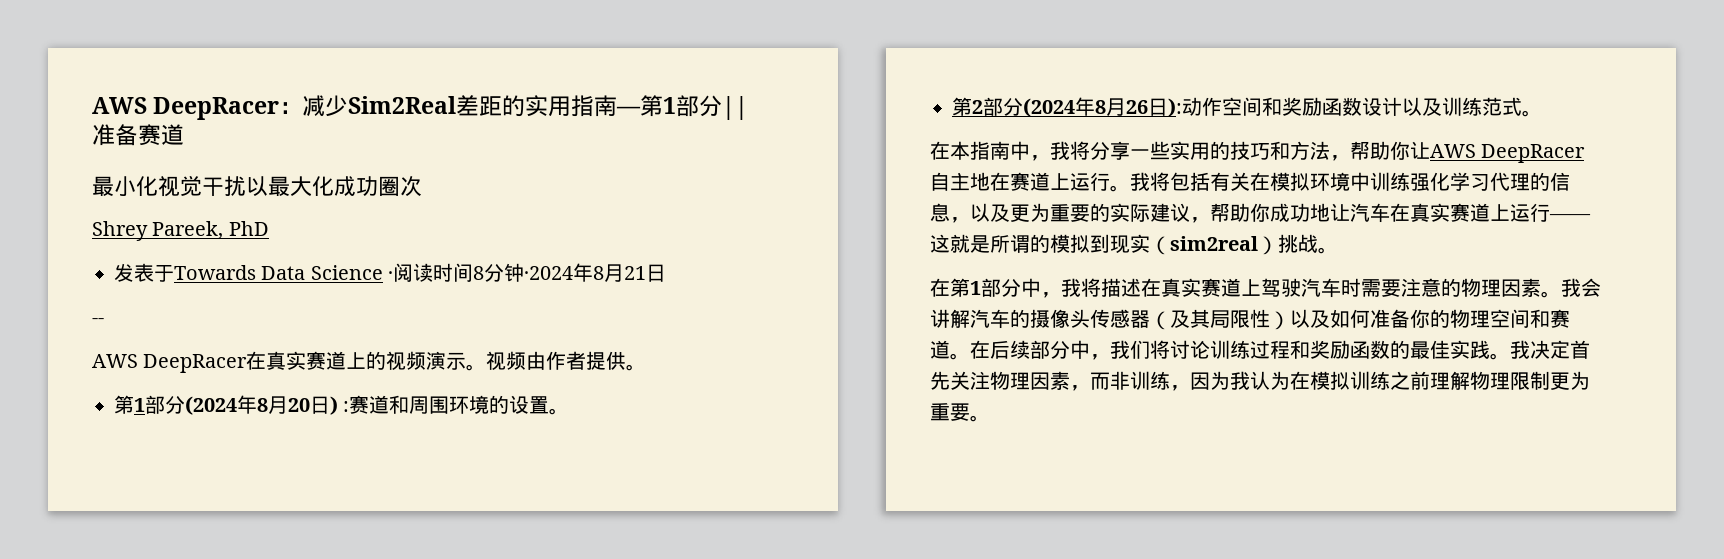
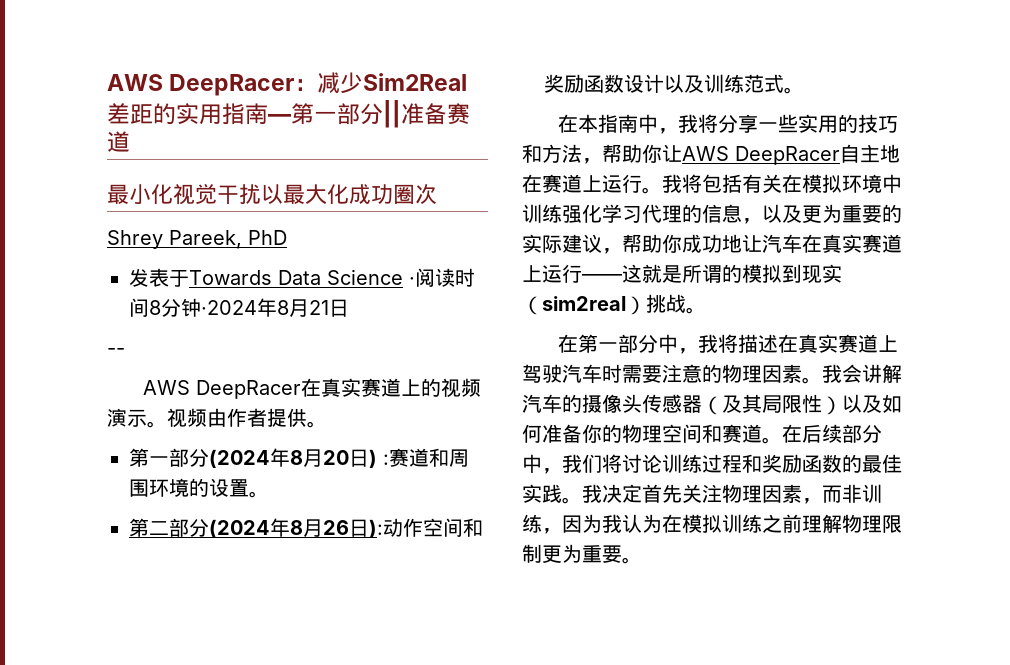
[663,97,677,114] 1 -> [314,111,337,122] 一
[134,398,145,412] 1 -> [149,456,169,465] 一
[972,100,983,114] 2 -> [149,521,169,535] 二
[970,281,981,295] 1 -> [597,342,618,351] 一

